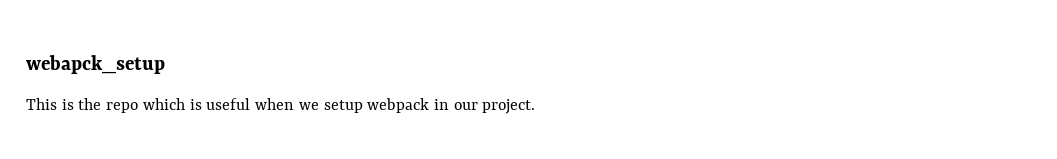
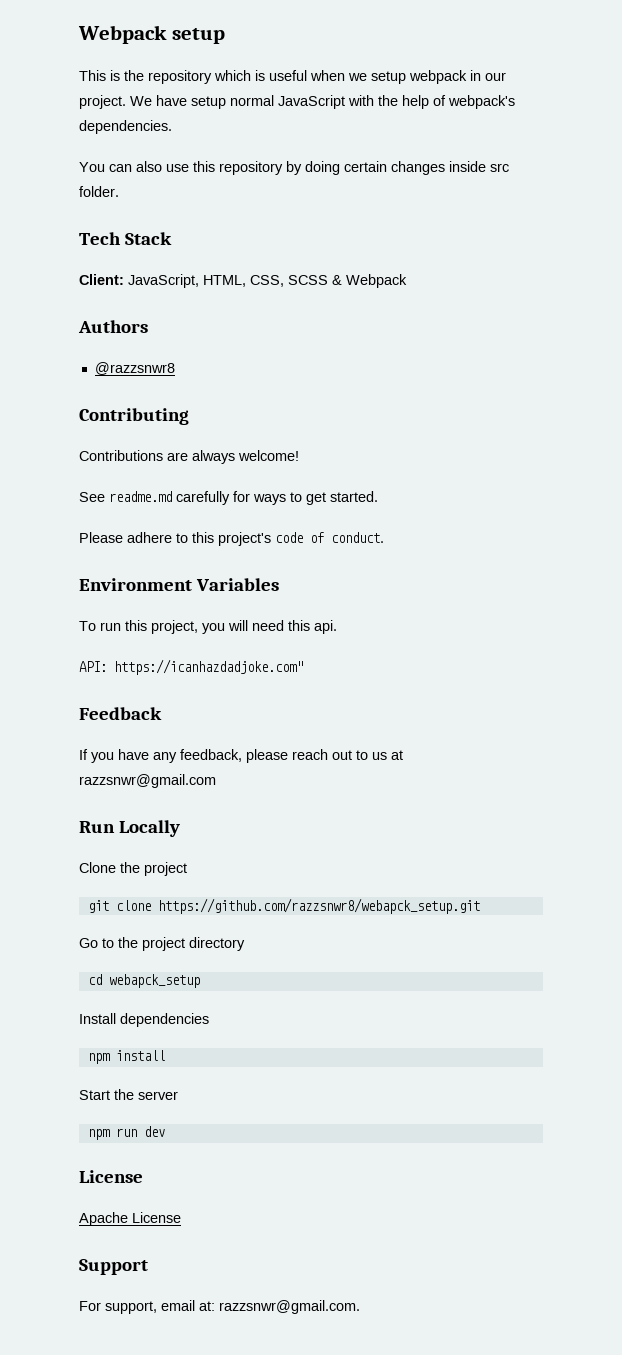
[26,55,165,74] webapck_setup -> [78,25,225,44] Webpack setup
[106,102,139,113] repo -> [148,70,212,84] repository
(536, 106) none -> [130,95,515,109] [79,120,172,134] [79,161,509,175] [79,186,119,197] [79,232,172,245] [79,274,407,288] [78,320,148,333] [94,362,175,375] [79,408,189,425] [79,450,299,464] [79,491,378,505] [79,532,384,546] [79,578,279,591] [79,620,337,634] [79,659,303,675] [79,707,162,720] [79,749,403,763] [79,774,216,788] [79,820,180,837] [79,862,187,876] [87,898,480,914] [79,937,245,951] [87,974,200,988] [79,1013,209,1027] [87,1050,165,1064] [79,1089,178,1100] [87,1126,165,1140] [79,1170,143,1183] [79,1212,181,1226] [79,1259,148,1275] [79,1300,360,1314] We have setup normal JavaScript with the help of webpack's dependencies. // You can also use this repository by doing certain changes inside src folder. // Tech Stack // Client: JavaScript, HTML, CSS, SCSS & Webpack // Authors // @razzsnwr8 // Contributing // Contributions are always welcome! // See readme.md carefully for ways to get started. // Please adhere to this project's code of conduct. // Environment Variables // To run this project, you will need this api. // API: https://icanhazdadjoke.com" // Feedback // If you have any feedback, please reach out to us at razzsnwr@gmail.com // Run Locally // Clone the project // git clone https://github.com/razzsnwr8/webapck_setup.git // Go to the project directory // cd webapck_setup // Install dependencies // npm install // Start the server // npm run dev // License // Apache License // Support // For support, email at: razzsnwr@gmail.com.

